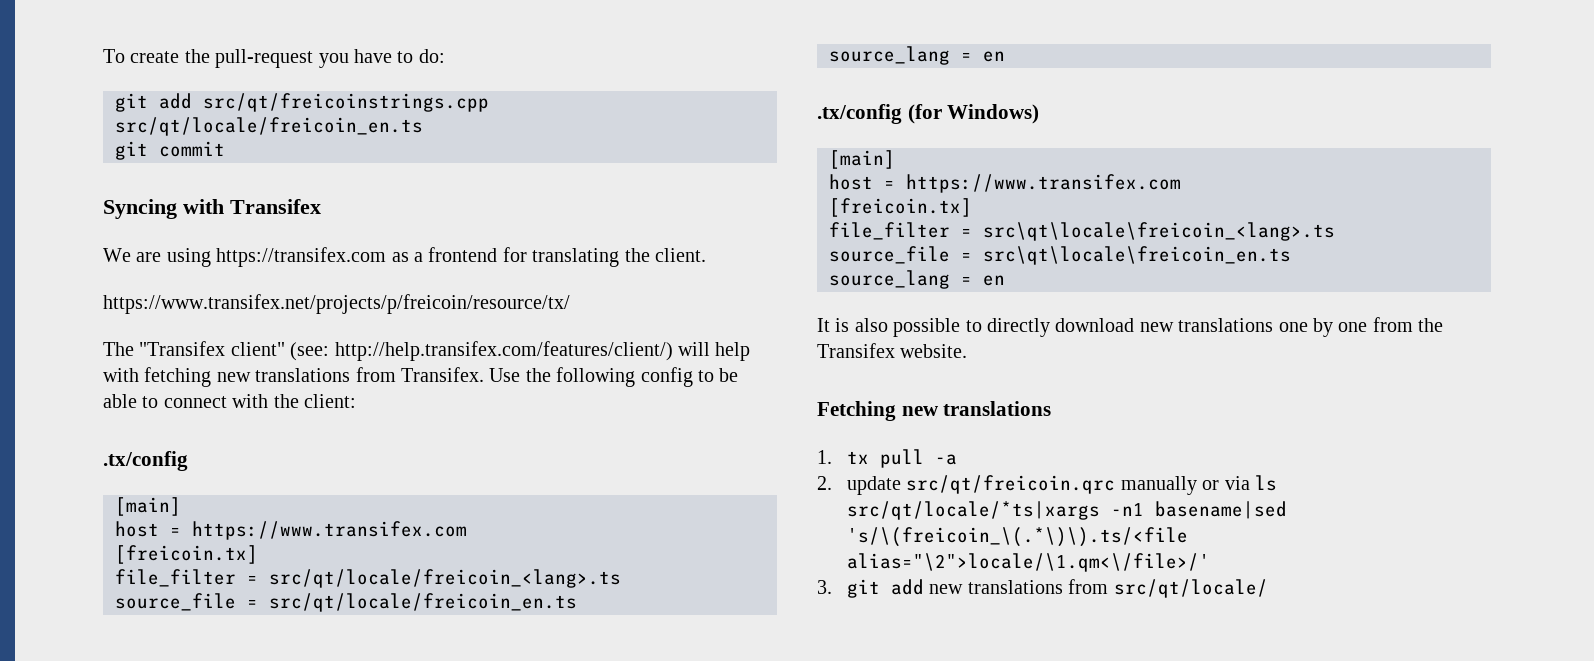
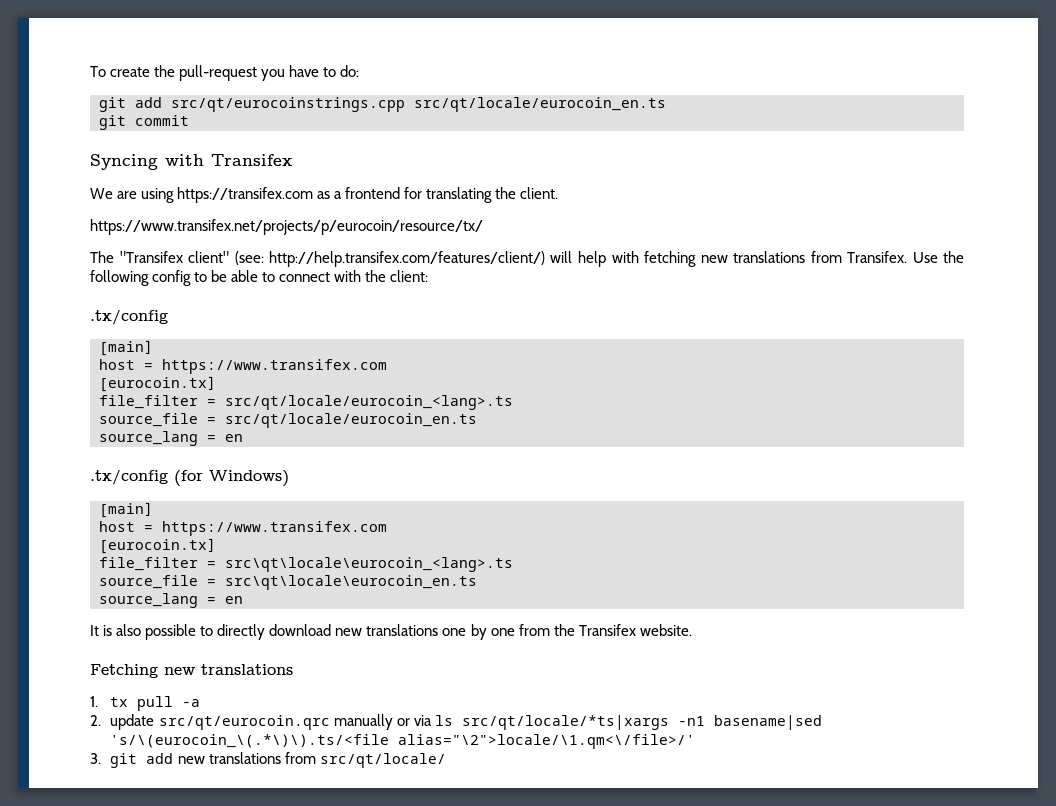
[203,93,489,112] [115,117,423,136] src/qt/freicoinstrings.cpp src/qt/locale/freicoin_en.ts -> [171,97,666,112] src/qt/eurocoinstrings.cpp src/qt/locale/eurocoin_en.ts
[103,294,570,314] https://www.transifex.net/projects/p/freicoin/resource/tx/ -> [90,219,483,235] https://www.transifex.net/projects/p/eurocoin/resource/tx/
[115,545,258,564] [115,569,621,588] [115,593,577,612] [freicoin.tx] // file_filter = src/qt/locale/freicoin_<lang>.ts // source_file = src/qt/locale/freicoin_en.ts -> [99,376,216,392] [99,395,513,410] [99,413,477,428] [eurocoin.tx] // file_filter = src/qt/locale/eurocoin_<lang>.ts // source_file = src/qt/locale/eurocoin_en.ts
[829,198,972,217] [829,222,1335,241] [829,246,1291,265] [freicoin.tx] // file_filter = src\qt\locale\freicoin_<lang>.ts // source_file = src\qt\locale\freicoin_en.ts -> [99,538,216,554] [99,557,513,572] [99,575,477,590] [eurocoin.tx] // file_filter = src\qt\locale\eurocoin_<lang>.ts // source_file = src\qt\locale\eurocoin_en.ts
[906,475,1116,494] src/qt/freicoin.qrc -> [158,715,330,730] src/qt/eurocoin.qrc
[846,527,1188,547] 's/\(freicoin_\(.*\)\).ts/<file -> [110,734,390,748] 's/\(eurocoin_\(.*\)\).ts/<file

